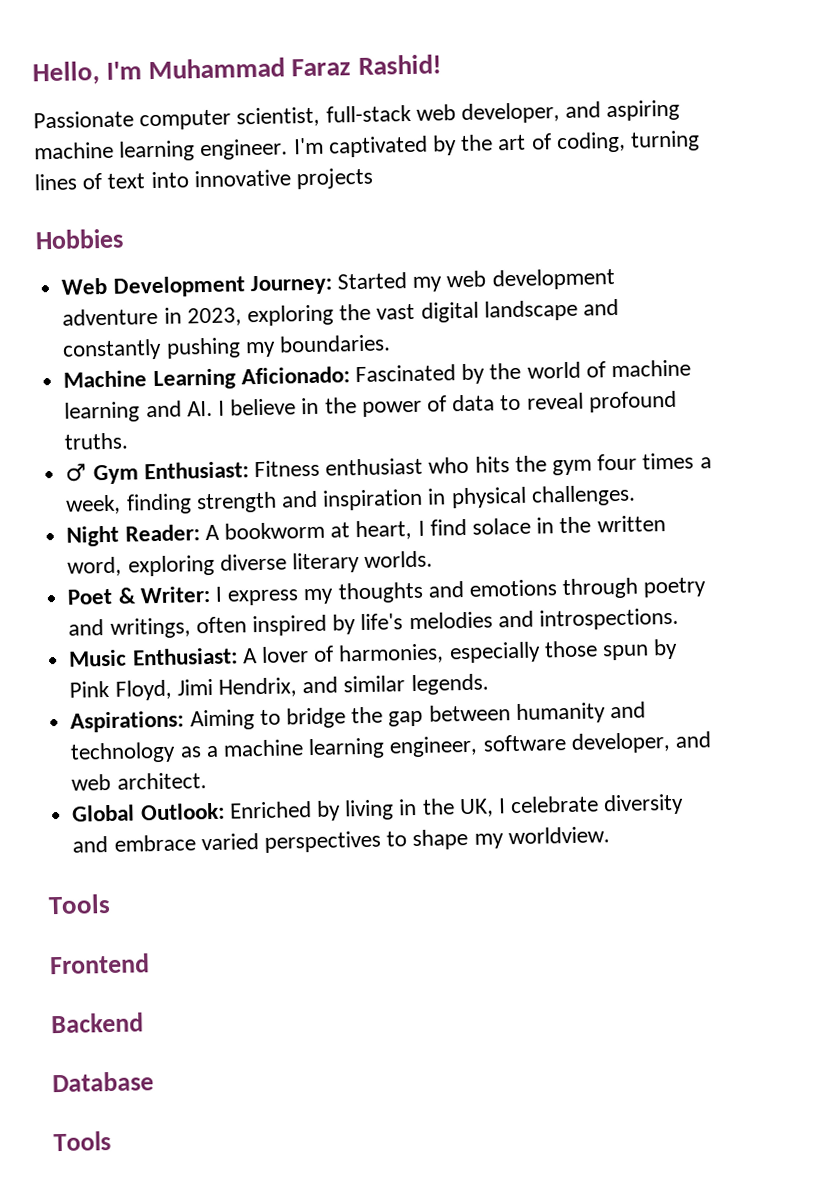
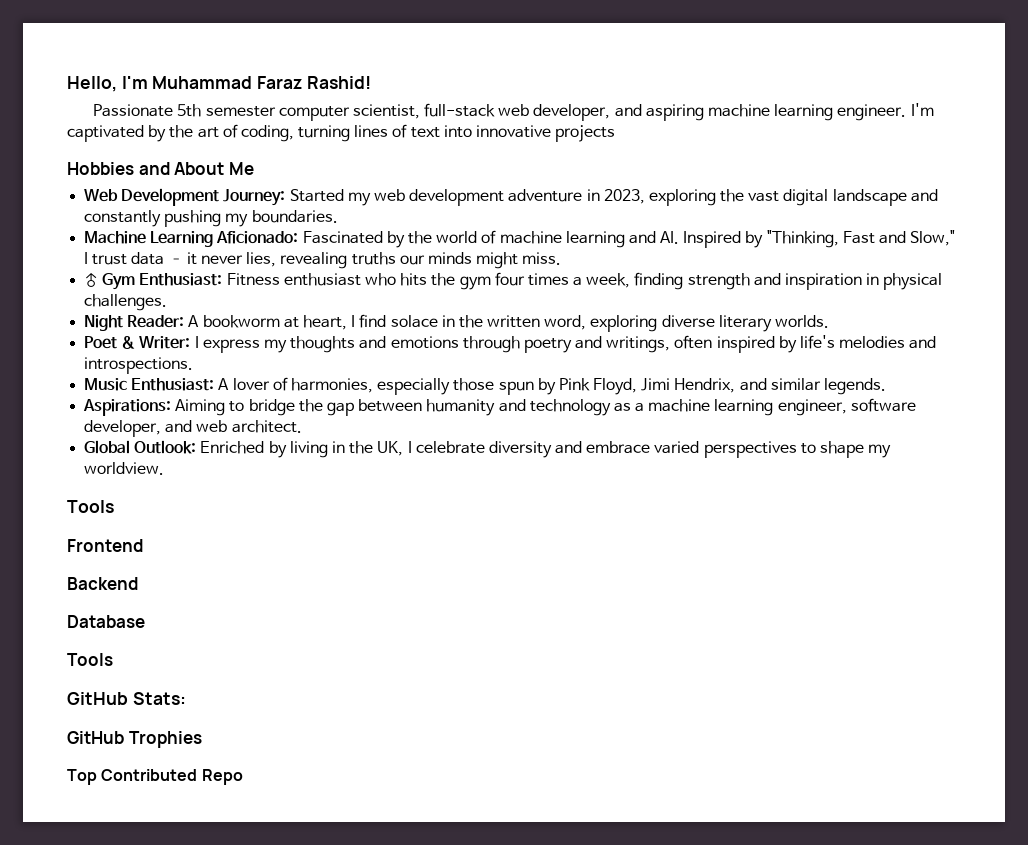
(134, 119) none -> [177,104,276,117] 5th semester
(124, 239) none -> [138,162,254,175] and About Me
[217,390,677,417] [64,432,130,450] I believe in the power of data to reveal profound truths. -> [683,230,956,248] [84,252,562,269] Inspired by "Thinking, Fast and Slow," I trust data – it never lies, revealing truths our minds might miss.
(111, 1141) none -> [67,692,186,705] [67,731,202,748] [67,769,243,785] // GitHub Stats: // GitHub Trophies // Top Contributed Repo

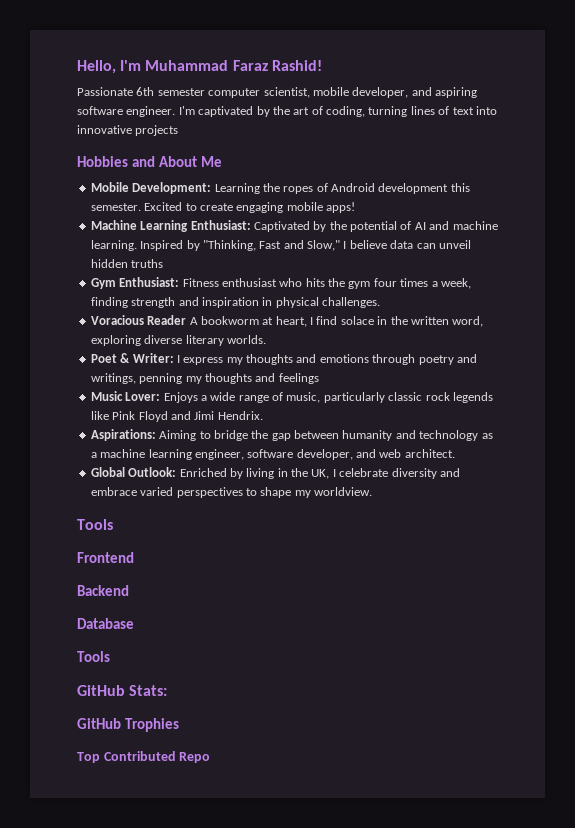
[177,104,202,117] 5th -> [136,87,155,96] 6th
[424,103,530,117] full-stack web -> [312,87,349,96] mobile
[707,104,834,121] machine learning -> [77,106,123,115] software
[84,188,938,206] [84,210,338,227] [84,230,680,248] Web Development Journey: Started my web development adventure in 2023, exploring the vast digital landscape and constantly pushing my boundaries. // Machine Learning Aficionado: Fascinated by the world of machine learning and AI. -> [90,182,470,194] [90,202,355,213] [90,220,498,232] [90,240,137,251] Mobile Development: Learning the ropes of Android development this semester. Excited to create engaging mobile apps! // Machine Learning Enthusiast: Captivated by the potential of AI and machine learning.
[92,252,562,269] [84,272,99,287] trust data – it never lies, revealing truths our minds might miss. // ♂ -> [349,240,471,249] [90,259,164,268] believe data can unveil hidden truths //
[84,315,185,331] Night Reader: -> [90,315,187,325] Voracious Reader
[674,335,937,353] [84,357,194,374] [84,377,887,395] often inspired by life's melodies and introspections. // Music Enthusiast: A lover of harmonies, especially those spun by Pink Floyd, Jimi Hendrix, and similar legends. -> [139,373,319,384] [90,391,493,403] [90,411,263,422] penning my thoughts and feelings // Music Lover: Enjoys a wide range of music, particularly classic rock legends like Pink Floyd and Jimi Hendrix.

